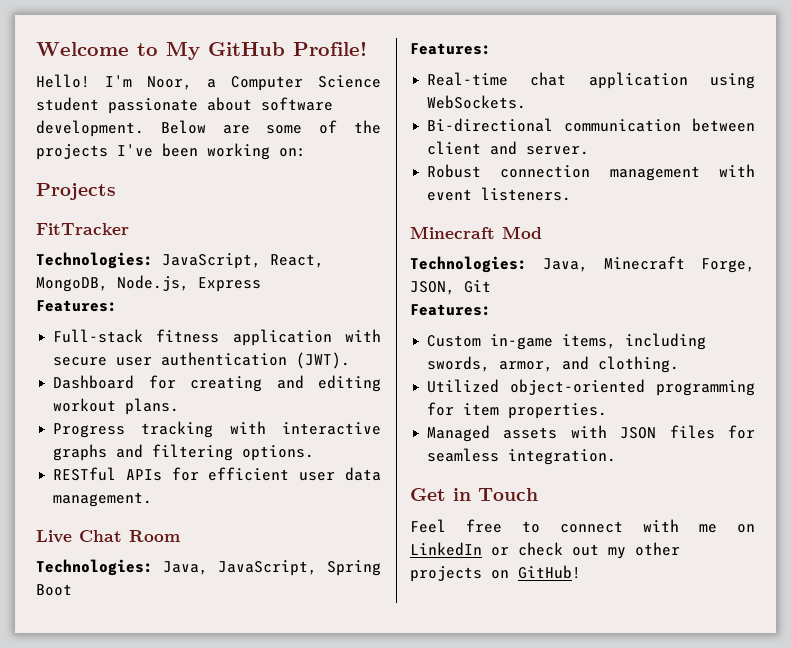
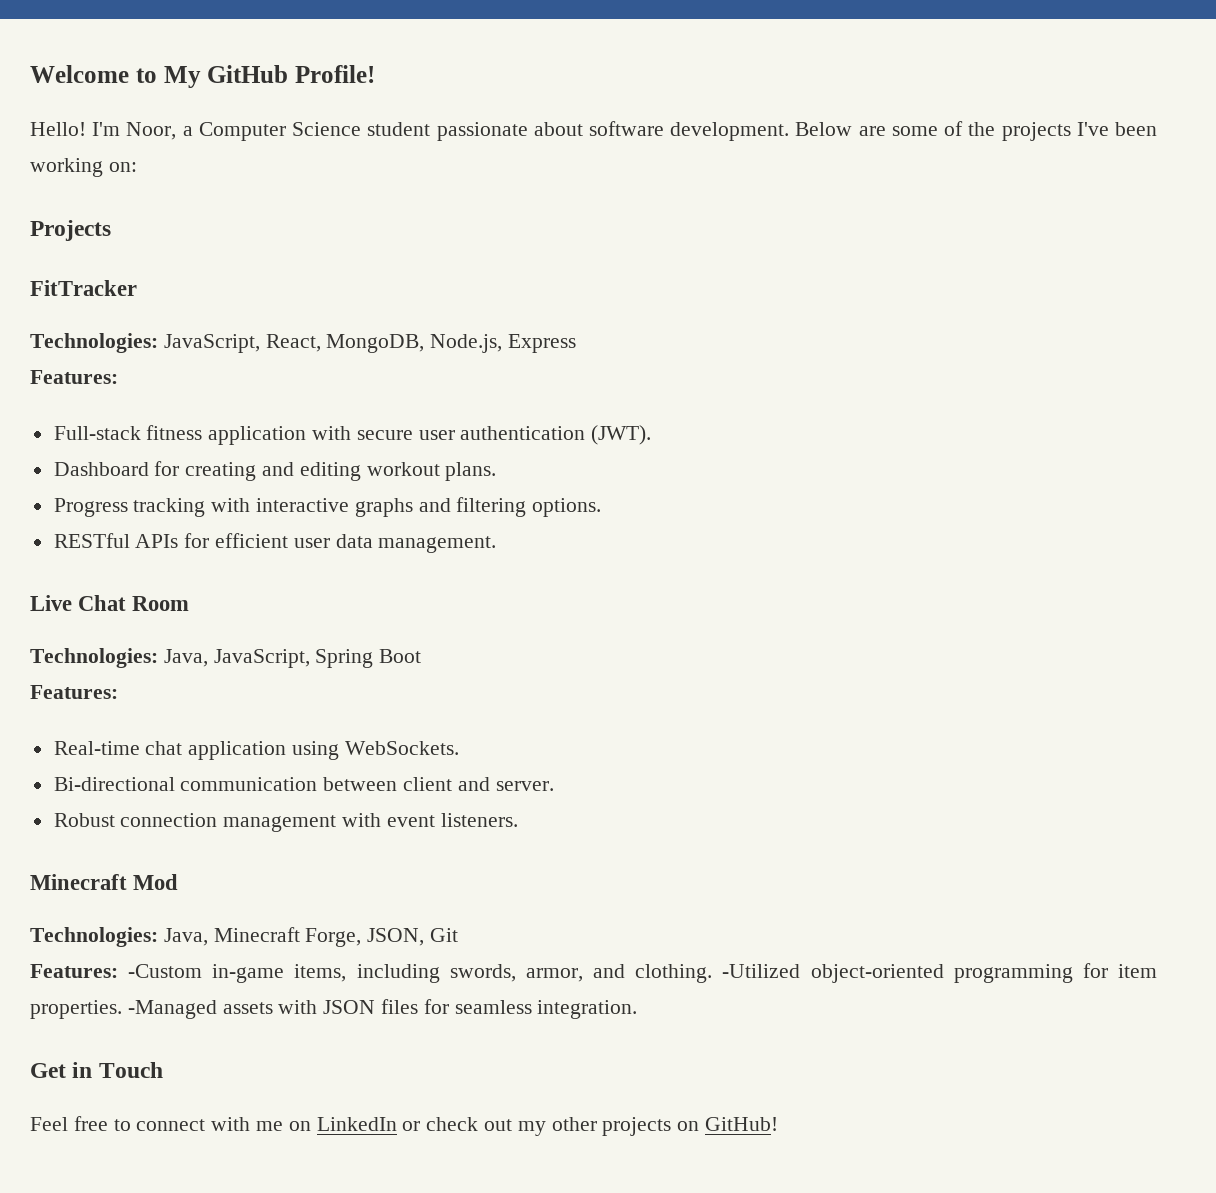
[427,335,482,347] // Custom -> [128,964,203,978] -Custom
[427,379,500,393] // Utilized -> [722,964,801,978] -Utilized
[427,425,491,442] // Managed -> [127,1000,217,1019] -Managed

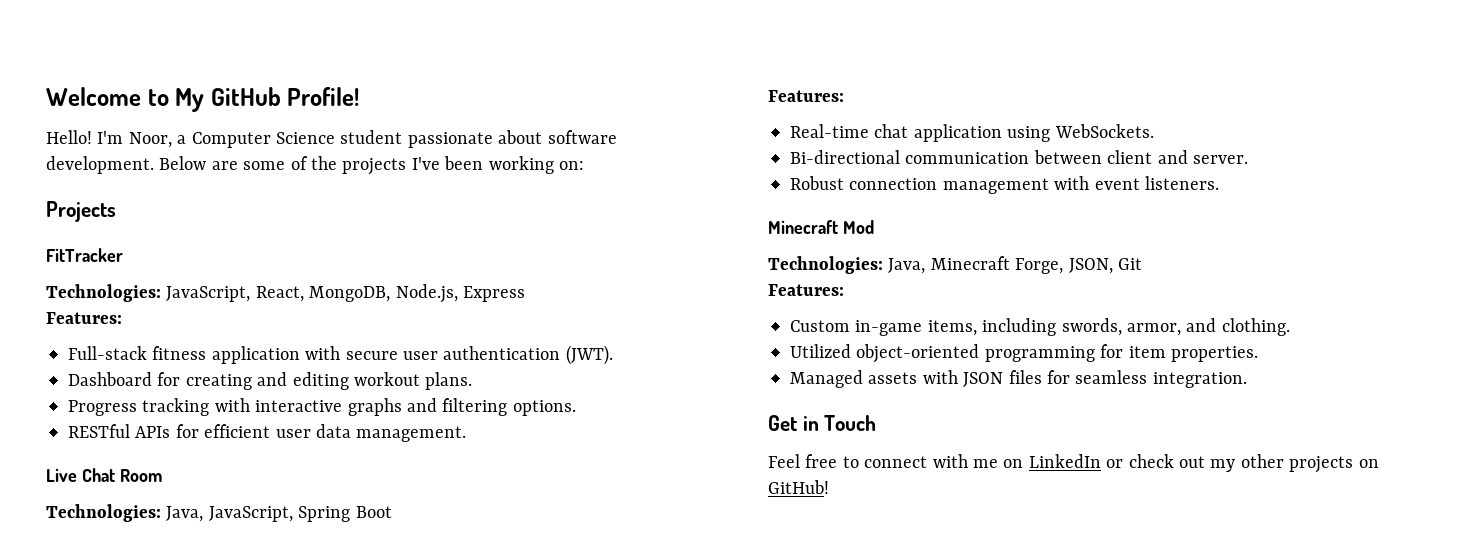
[128,964,203,978] -Custom -> [790,320,850,332] // Custom
[722,964,801,978] -Utilized -> [790,344,851,358] // Utilized
[127,1000,217,1019] -Managed -> [790,370,863,388] // Managed

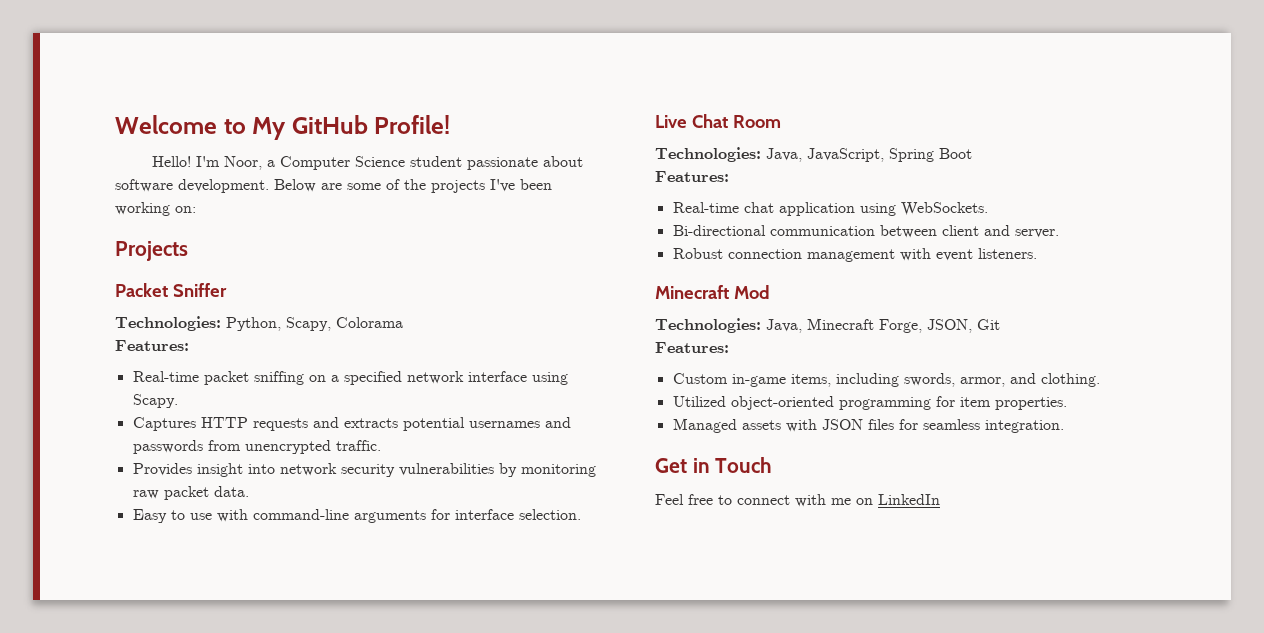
[46,248,123,262] [46,284,525,303] [46,312,122,324] [68,345,613,365] [68,372,473,390] [68,398,576,416] [68,424,467,442] FitTracker // Technologies: JavaScript, React, MongoDB, Node.js, Express // Features: // Full-stack fitness application with secure user authentication (JWT). // Dashboard for creating and editing workout plans. // Progress tracking with interactive graphs and filtering options. // RESTful APIs for efficient user data management. -> [115,283,227,297] [115,316,403,331] [115,340,189,351] [132,371,568,385] [132,394,178,408] [132,417,571,431] [132,440,381,454] [132,463,596,477] [132,486,249,500] [132,509,581,523] Packet Sniffer // Technologies: Python, Scapy, Colorama // Features: // Real-time packet sniffing on a specified network interface using Scapy. // Captures HTTP requests and extracts potential usernames and passwords from unencrypted traffic. // Provides insight into network security vulnerabilities by monitoring raw packet data. // Easy to use with command-line arguments for interface selection.
[1106,454,1379,473] [768,480,829,494] or check out my other projects on GitHub! -> (940, 499) none

